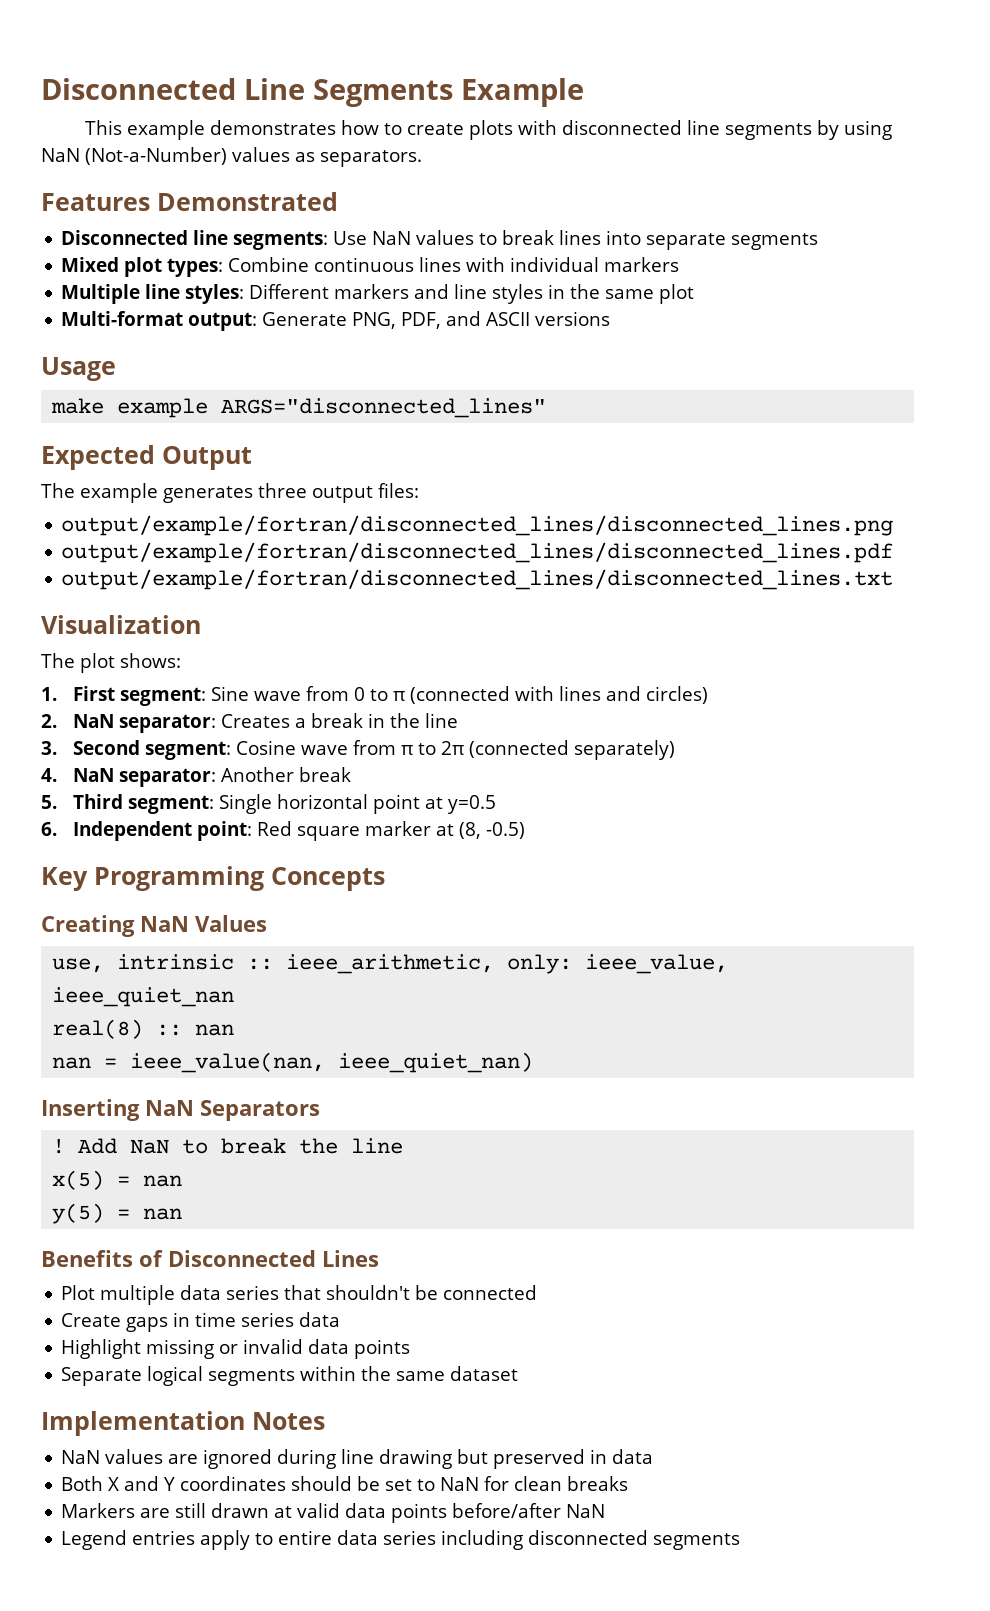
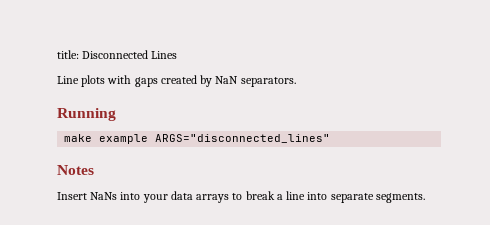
[41,78,584,107] [85,120,893,140] [41,147,422,167] [41,192,338,211] [61,230,819,250] [61,257,680,277] [61,284,695,304] [61,311,611,331] [41,357,116,381] [51,398,547,418] [41,445,252,470] [41,483,419,503] [61,515,894,536] [61,542,894,563] [61,569,894,590] [41,615,201,634] [41,653,181,673] [41,686,709,706] [41,713,459,733] [41,740,676,760] [41,767,352,787] [41,794,497,814] [41,821,526,841] [41,866,385,891] [41,915,267,937] [52,954,729,974] [52,987,235,1007] [52,1019,235,1039] [52,1052,534,1073] [41,1099,320,1121] [52,1138,404,1154] [52,1170,183,1190] [52,1203,183,1224] [41,1250,379,1267] [61,1285,538,1305] [61,1312,341,1332] [61,1339,411,1359] [61,1366,519,1386] [41,1411,325,1436] [61,1449,654,1469] [61,1476,629,1491] [61,1503,606,1523] [61,1530,741,1550] Disconnected Line Segments Example // This example demonstrates how to create plots with disconnected line segments by using NaN (Not-a-Number) values as separators. // Features Demonstrated // Disconnected line segments: Use NaN values to break lines into separate segments // Mixed plot types: Combine continuous lines with individual markers // Multiple line styles: Different markers and line styles in the same plot // Multi-format output: Generate PNG, PDF, and ASCII versions // Usage // make example ARGS="disconnected_lines" // Expected Output // The example generates three output files: // output/example/fortran/disconnected_lines/disconnected_lines.png // output/example/fortran/disconnected_lines/disconnected_lines.pdf // output/example/fortran/disconnected_lines/disconnected_lines.txt // Visualization // The plot shows: // 1. First segment: Sine wave from 0 to π (connected with lines and circles) // 2. NaN separator: Creates a break in the line // 3. Second segment: Cosine wave from π to 2π (connected separately) // 4. NaN separator: Another break // 5. Third segment: Single horizontal point at y=0.5 // 6. Independent point: Red square marker at (8, -0.5) // Key Programming Concepts // Creating NaN Values // use, intrinsic :: ieee_arithmetic, only: ieee_value, ieee_quiet_nan // real(8) :: nan // nan = ieee_value(nan, ieee_quiet_nan) // Inserting NaN Separators // ! Add NaN to break the line // x(5) = nan // y(5) = nan // Benefits of Disconnected Lines // Plot multiple data series that shouldn't be connected // Create gaps in time series data // Highlight missing or invalid data points // Separate logical segments within the same dataset // Implementation Notes // NaN values are ignored during line drawing but preserved in data // Both X and Y coordinates should be set to NaN for clean breaks // Markers are still drawn at valid data points before/after NaN // Legend entries apply to entire data series including disconnected segments -> [57,50,178,59] [57,75,296,87] [57,108,116,121] [64,134,331,144] [57,165,94,175] [57,191,425,203] title: Disconnected Lines // Line plots with gaps created by NaN separators. // Running // make example ARGS="disconnected_lines" // Notes // Insert NaNs into your data arrays to break a line into separate segments.

